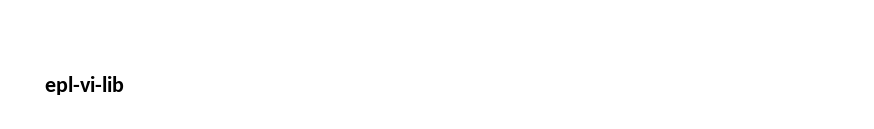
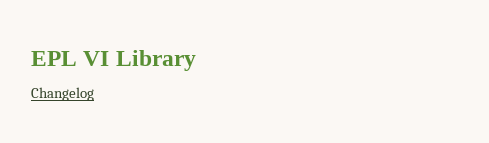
[45,76,124,95] epl-vi-lib -> [31,50,196,71] [31,87,94,101] EPL VI Library // Changelog

